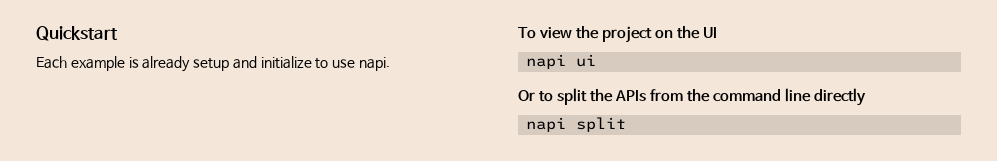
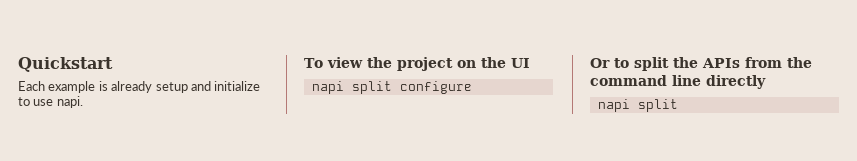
[576,54,597,67] ui -> [351,81,472,94] split configure

